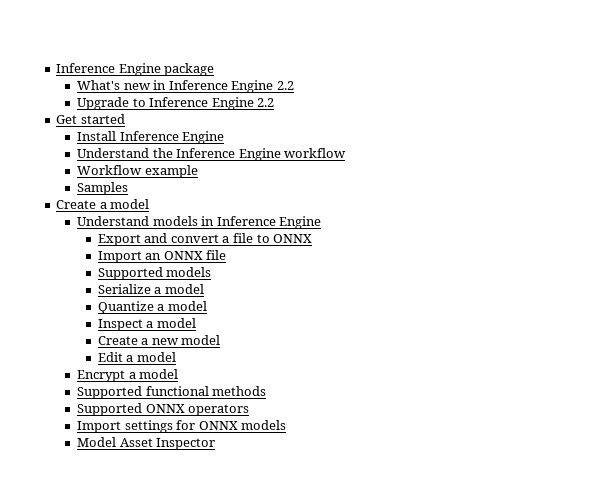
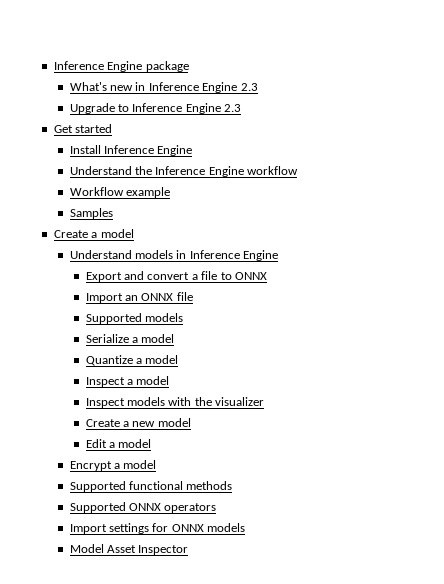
[276,81,294,90] 2.2 -> [240,83,258,91] 2.3
[257,98,275,107] 2.2 -> [224,104,242,112] 2.3
(196, 323) none -> [85,397,265,408] // Inspect models with the visualizer

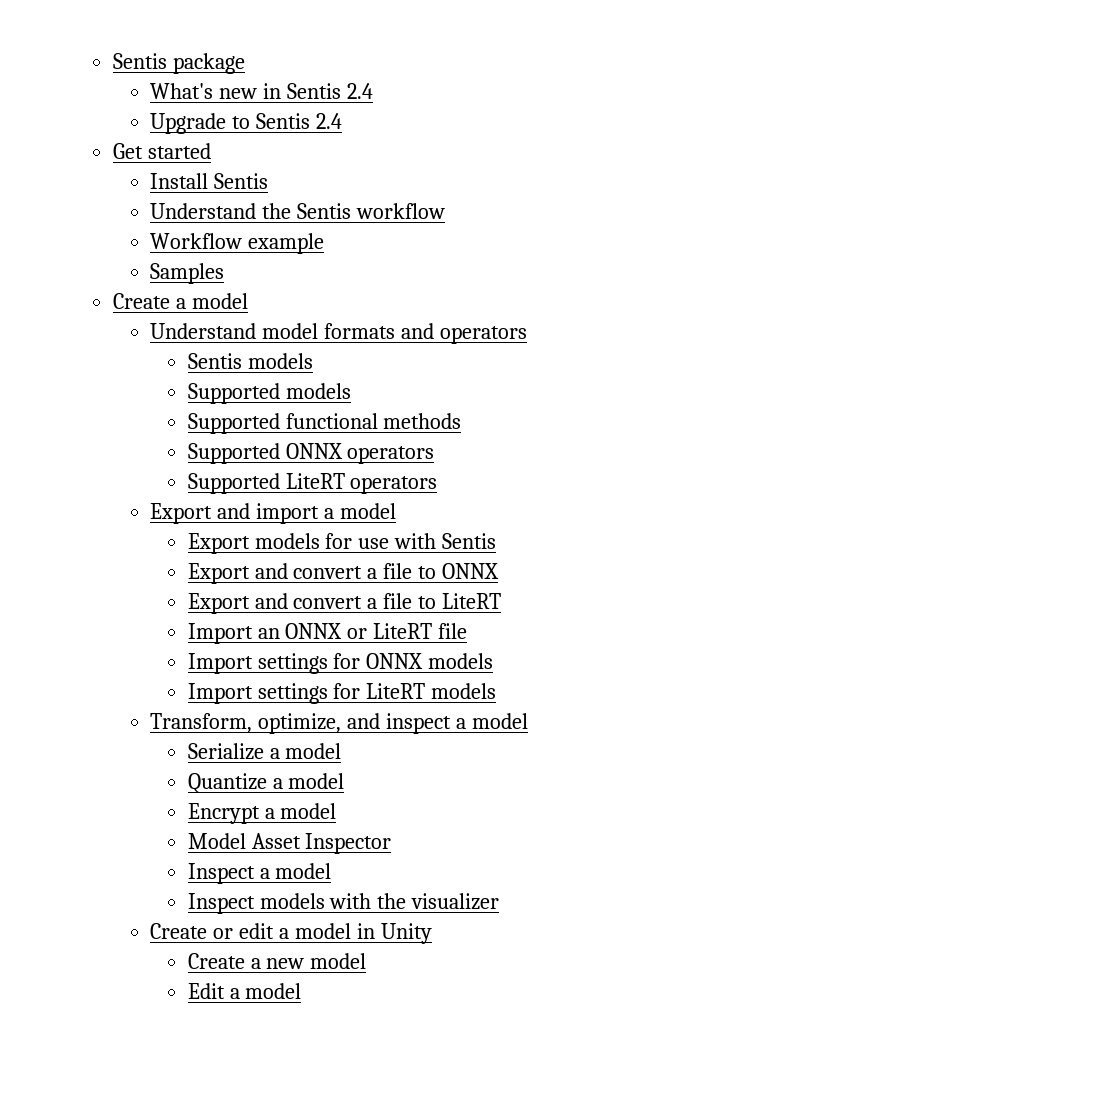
[53,61,143,72] Inference Engine -> [113,53,168,69] Sentis
[148,82,258,93] Inference Engine 2.3 -> [287,83,374,99] Sentis 2.4
[132,103,242,114] Inference Engine 2.3 -> [256,113,343,129] Sentis 2.4
[104,145,193,156] Inference Engine -> [214,173,269,189] Sentis
[155,166,244,177] Inference Engine -> [297,203,352,219] Sentis
[135,250,279,261] models in Inference Engine -> [262,323,528,344] [187,353,313,369] [187,383,351,404] [187,413,462,434] [187,443,435,464] [187,473,438,494] [150,503,397,524] [187,533,497,554] model formats and operators // Sentis models // Supported models // Supported functional methods // Supported ONNX operators // Supported LiteRT operators // Export and import a model // Export models for use with Sentis
(267, 276) none -> [187,593,502,614] // Export and convert a file to LiteRT
(174, 297) none -> [347,623,433,639] or LiteRT
[85,313,184,324] Supported models -> [187,653,494,674] [187,683,497,704] [150,713,529,734] Import settings for ONNX models // Import settings for LiteRT models // Transform, optimize, and inspect a model
(179, 359) none -> [187,803,337,824] [187,833,392,854] // Encrypt a model // Model Asset Inspector
(265, 401) none -> [150,923,433,944] // Create or edit a model in Unity
[69,460,157,471] [69,481,233,492] [69,502,217,513] [69,523,246,534] [69,544,189,555] // Encrypt a model // Supported functional methods // Supported ONNX operators // Import settings for ONNX models // Model Asset Inspector -> (302, 991) none

